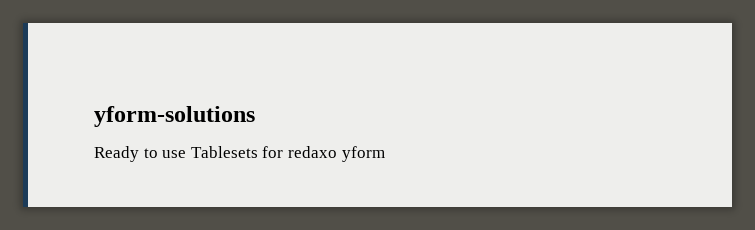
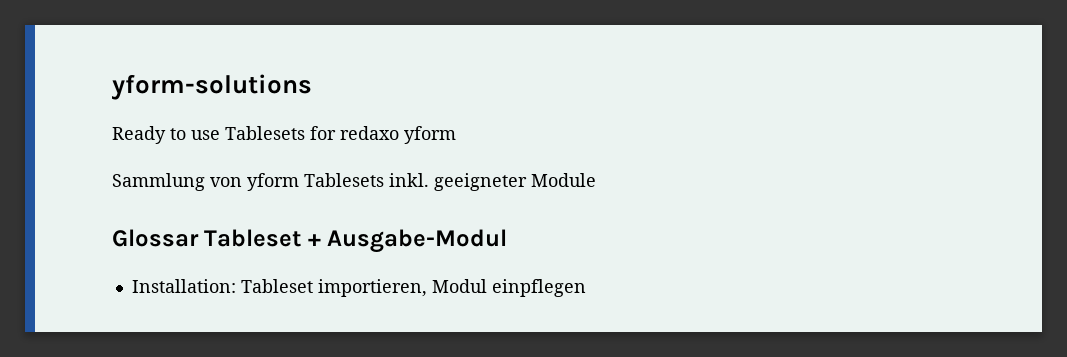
(385, 154) none -> [112,173,596,191] [112,229,508,253] [131,279,586,297] // Sammlung von yform Tablesets inkl. geeigneter Module // Glossar Tableset + Ausgabe-Modul // Installation: Tableset importieren, Modul einpflegen

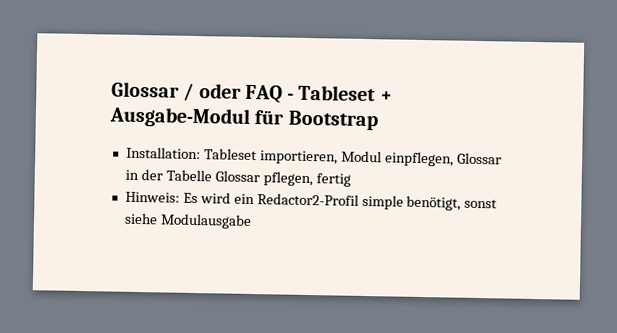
[112,74,312,100] [112,126,456,144] [112,173,596,191] [112,229,199,247] yform-solutions // Ready to use Tablesets for redaxo yform // Sammlung von yform Tablesets inkl. geeigneter Module // Glossar -> [111,81,295,104] Glossar / oder FAQ -
(508, 241) none -> [254,110,378,131] für Bootstrap
[491,279,586,297] einpflegen -> [384,151,502,167] [124,169,351,187] [124,191,498,211] [123,212,252,229] einpflegen, Glossar in der Tabelle Glossar pflegen, fertig // Hinweis: Es wird ein Redactor2-Profil simple benötigt, sonst siehe Modulausgabe

